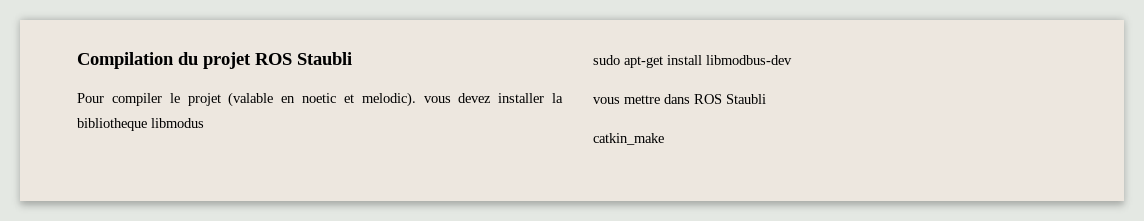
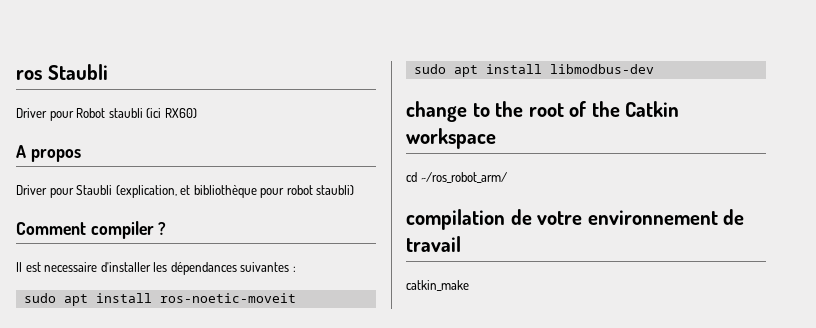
[77,52,352,69] [77,92,563,107] [77,118,204,131] [593,55,792,68] [593,94,766,104] Compilation du projet ROS Staubli // Pour compiler le projet (valable en noetic et melodic). vous devez installer la bibliotheque libmodus // sudo apt-get install libmodbus-dev // vous mettre dans ROS Staubli -> [16,64,108,80] [16,108,197,121] [16,145,81,162] [16,185,355,198] [16,221,167,239] [16,262,296,275] [23,293,296,306] [413,64,654,77] [406,101,680,122] [406,128,496,149] [406,172,507,183] [406,209,745,230] [406,236,461,252] ros Staubli // Driver pour Robot staubli (ici RX60) // A propos // Driver pour Staubli (explication, et bibliothèque pour robot staubli) // Comment compiler ? // Il est necessaire d'installer les dépendances suivantes : // sudo apt install ros-noetic-moveit // sudo apt install libmodbus-dev // change to the root of the Catkin workspace // cd ~/ros_robot_arm/ // compilation de votre environnement de travail

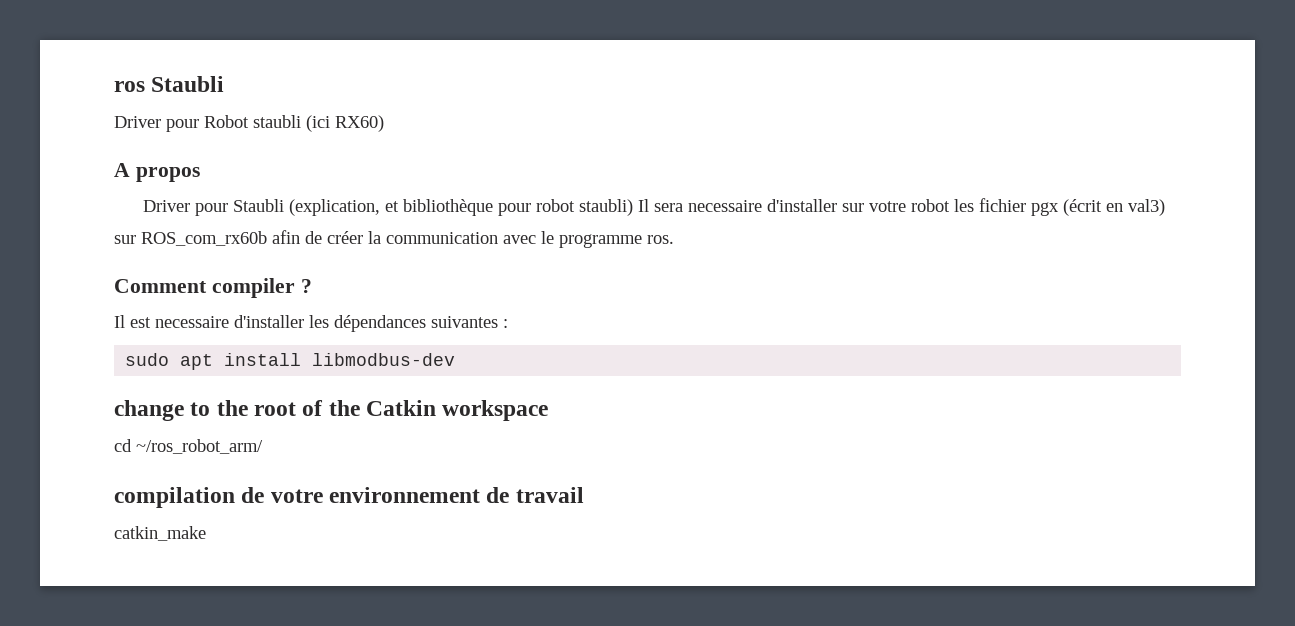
(355, 190) none -> [637,198,1165,216] [114,230,674,248] Il sera necessaire d'installer sur votre robot les fichier pgx (écrit en val3) sur ROS_com_rx60b afin de créer la communication avec le programme ros.
[23,293,296,306] // sudo apt install ros-noetic-moveit -> (508, 323) none

